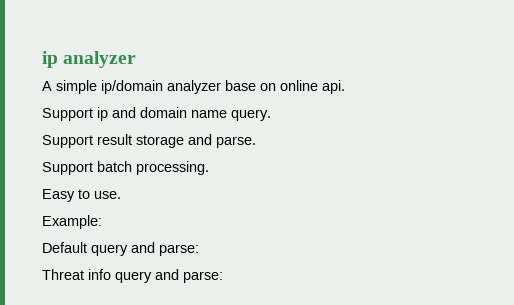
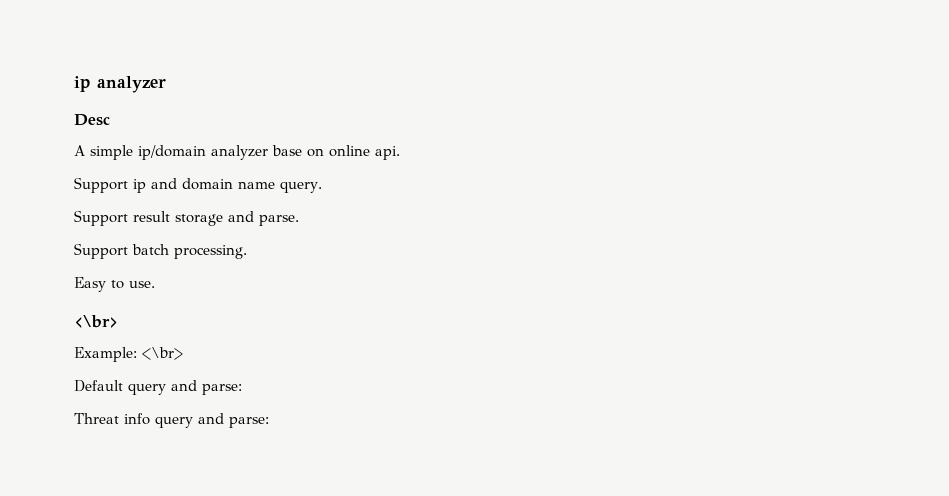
(137, 59) none -> [74,114,110,126] // Desc
(121, 195) none -> [74,315,118,328] // <\br>
(102, 222) none -> [142,347,183,360] <\br>

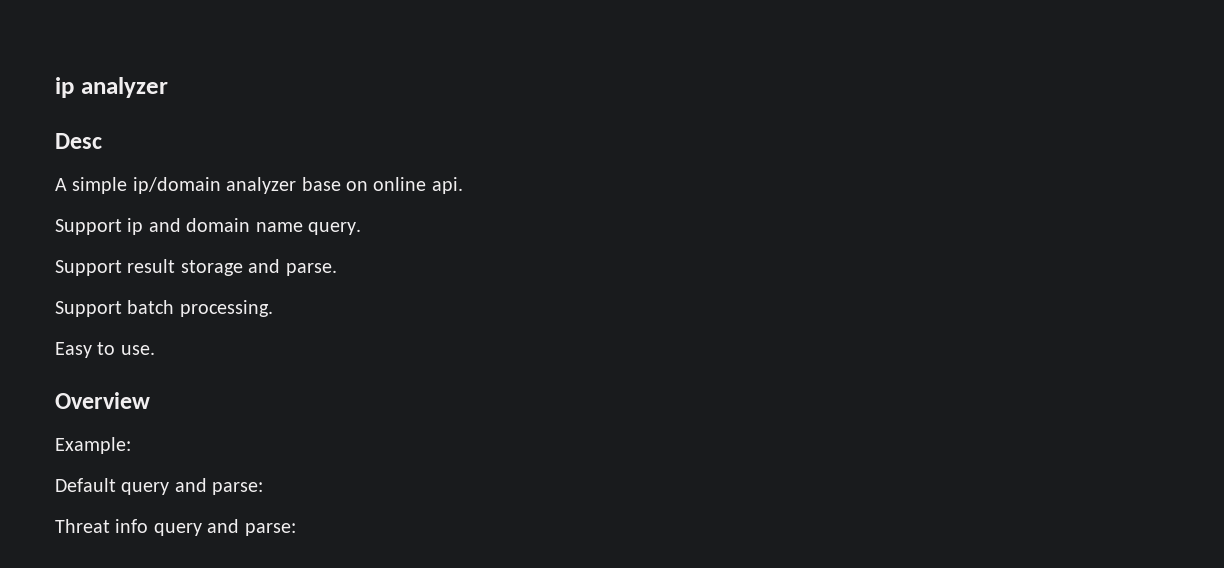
[74,315,118,328] <\br> -> [55,392,150,409] Overview
[142,347,183,360] <\br> -> (131, 445) none

